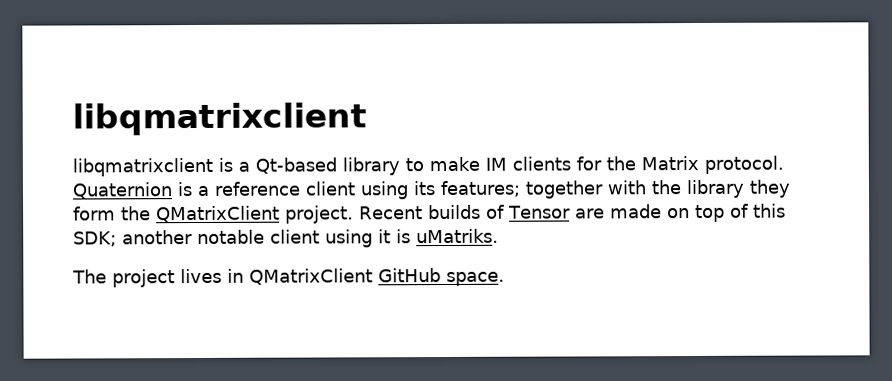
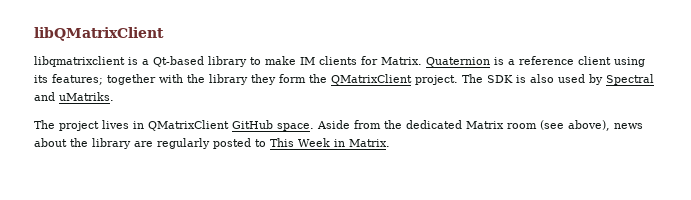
[72,102,367,136] libqmatrixclient -> [34,27,164,41] libQMatrixClient
[606,155,784,174] the Matrix protocol. -> [381,57,422,65] Matrix.
[359,203,786,223] [73,229,411,248] Recent builds of Tensor are made on top of this SDK; another notable client using it is -> [462,74,654,85] [34,92,55,101] The SDK is also used by Spectral and
(505, 278) none -> [317,120,643,131] [34,138,390,149] Aside from the dedicated Matrix room (see above), news about the library are regularly posted to This Week in Matrix.

